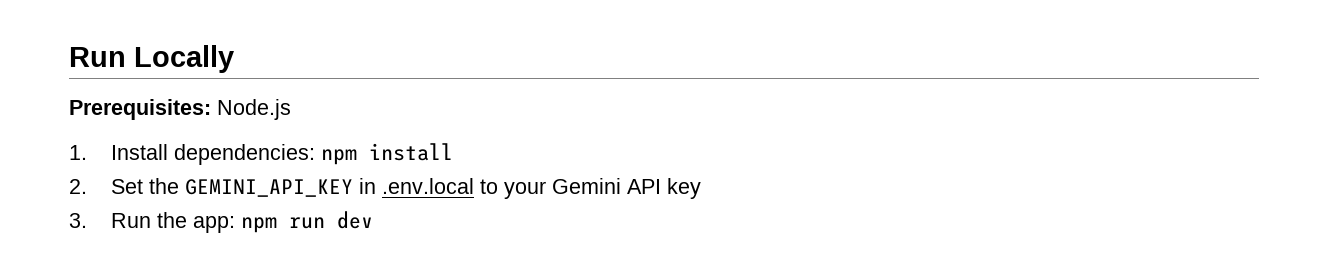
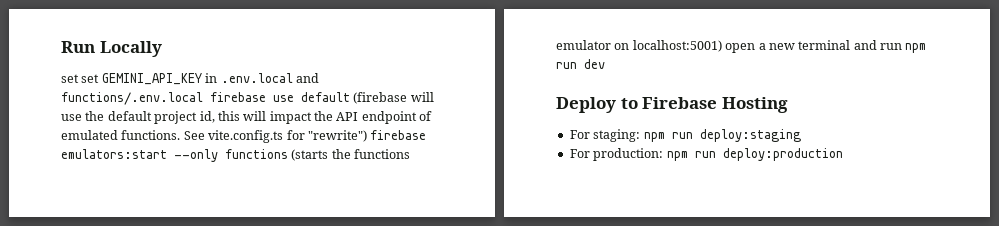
[69,99,291,120] [69,143,454,165] [69,178,702,199] [69,211,374,233] Prerequisites: Node.js // 1. Install dependencies: npm install // 2. Set the GEMINI_API_KEY in .env.local to your Gemini API key // 3. Run the app: npm run dev -> [61,73,319,85] [61,92,434,105] [61,111,433,124] [61,130,427,143] [61,149,411,162] [556,40,927,53] [556,59,605,69] [556,97,788,113] [569,129,801,142] [569,148,843,161] set set GEMINI_API_KEY in .env.local and functions/.env.local firebase use default (firebase will use the default project id, this will impact the API endpoint of emulated functions. See vite.config.ts for "rewrite") firebase emulators:start --only functions (starts the functions emulator on localhost:5001) open a new terminal and run npm run dev // Deploy to Firebase Hosting // For staging: npm run deploy:staging // For production: npm run deploy:production

